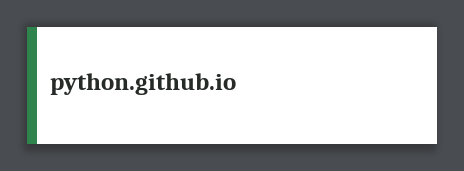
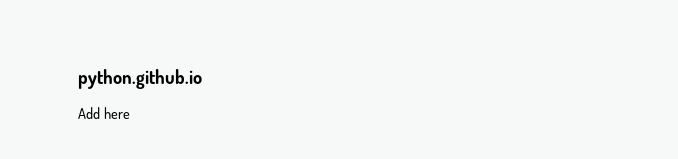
(236, 84) none -> [78,107,130,119] // Add here

